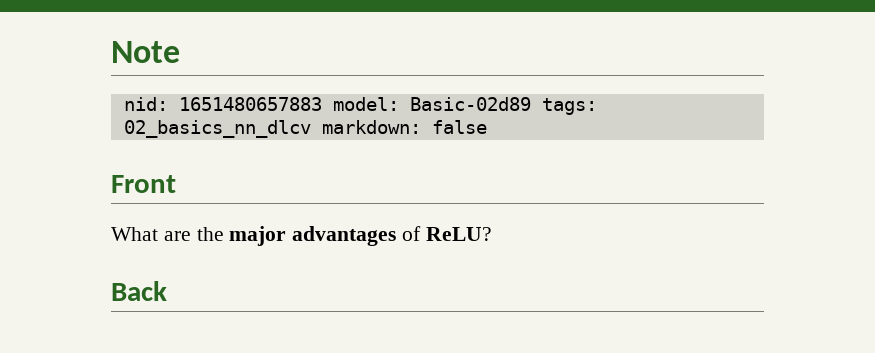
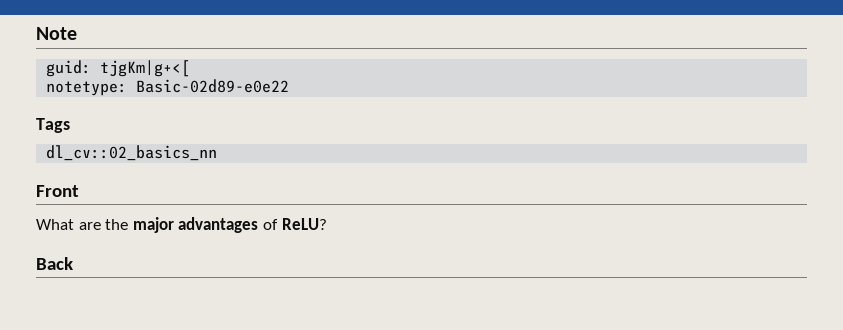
[123,97,597,115] [123,120,487,138] nid: 1651480657883 model: Basic-02d89 tags: 02_basics_nn_dlcv markdown: false -> [46,60,191,77] [46,79,290,96] [36,118,70,133] [46,145,218,161] guid: tjgKm|g+<[ // notetype: Basic-02d89-e0e22 // Tags // dl_cv::02_basics_nn

